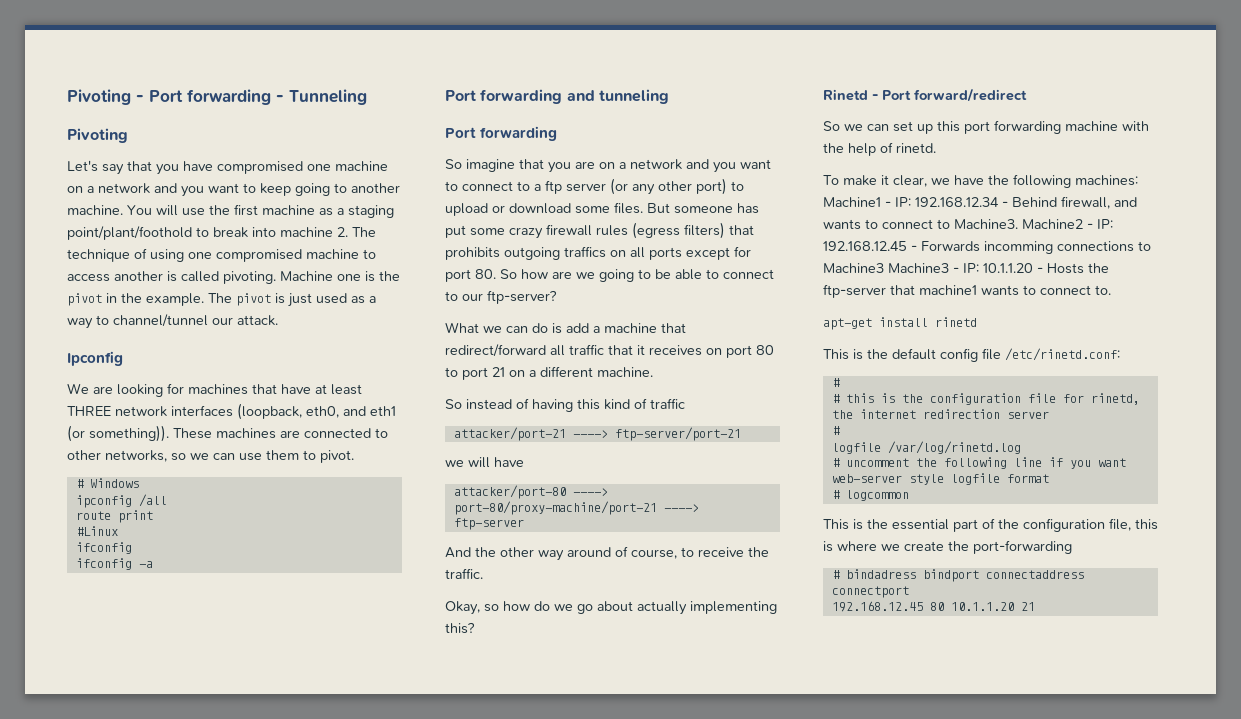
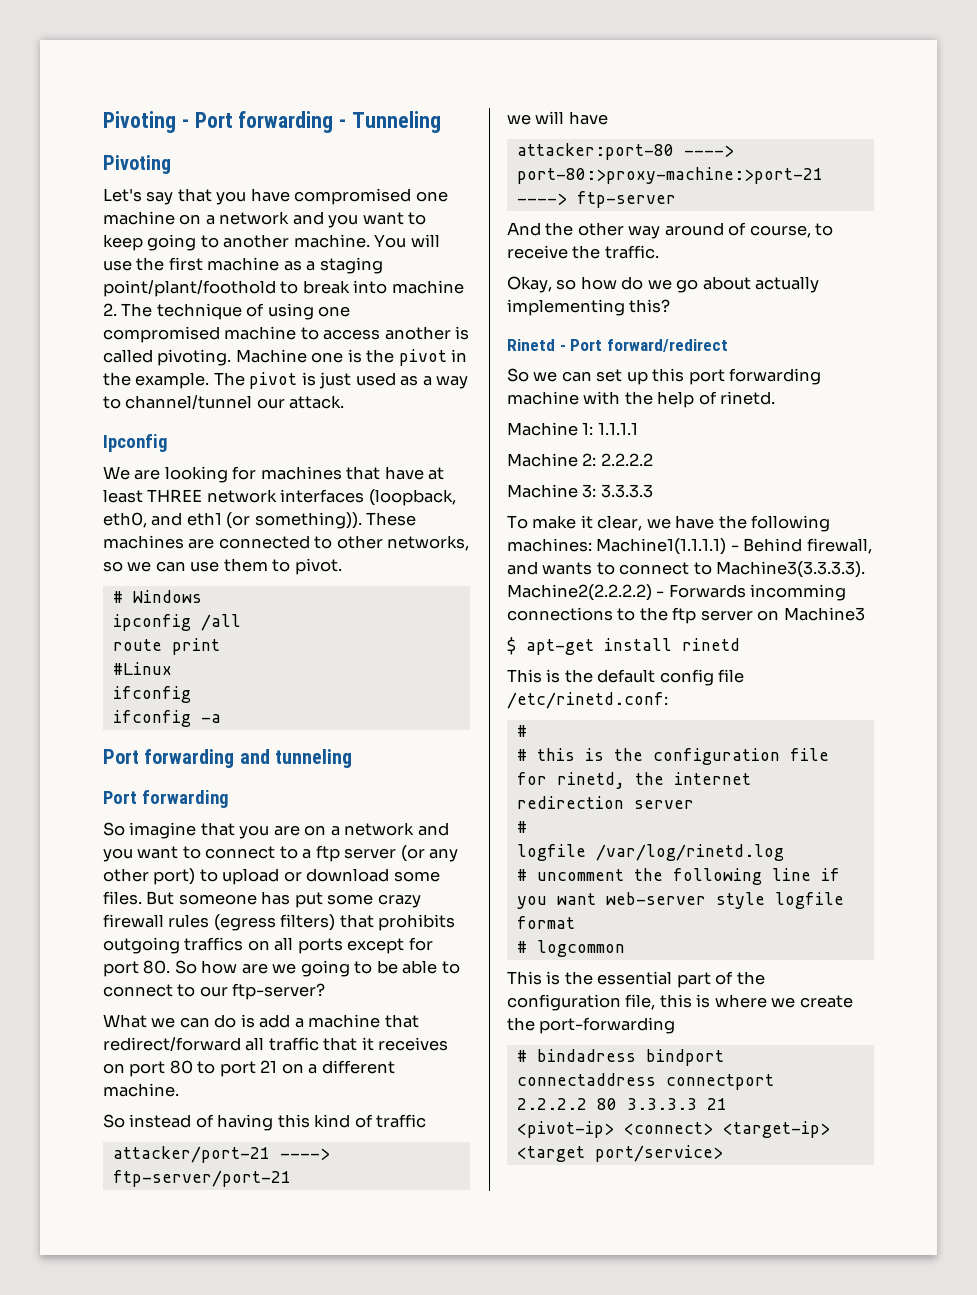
[453,485,608,499] [453,501,657,515] attacker/port-80 ----> port-80/proxy-machine/port-21 -> [516,143,734,160] [516,167,823,184] attacker:port-80 ----> port-80:>proxy-machine:>port-21
(936, 148) none -> [507,422,638,436] [507,453,653,467] [507,484,653,498] // Machine 1: 1.1.1.1 // Machine 2: 2.2.2.2 // Machine 3: 3.3.3.3
[823,197,999,207] Machine1 - IP: 192.168.12.34 -> [596,538,727,555] Machine1(1.1.1.1)
[954,219,1113,229] [823,241,907,251] Machine3. Machine2 - IP: 192.168.12.45 -> [716,561,866,578] [507,584,652,601] Machine3(3.3.3.3). Machine2(2.2.2.2)
[823,263,1109,274] [823,284,1111,298] Machine3 Machine3 - IP: 10.1.1.20 - Hosts the ftp-server that machine1 wants to connect to. // -> [639,607,865,624] [507,637,516,655] the ftp server on Machine3 // $
[831,601,1035,612] 192.168.12.45 80 10.1.1.20 21 -> [516,1098,727,1110] [516,1121,830,1138] [516,1145,723,1162] 2.2.2.2 80 3.3.3.3 21 // <pivot-ip> <connect> <target-ip> <target port/service>

